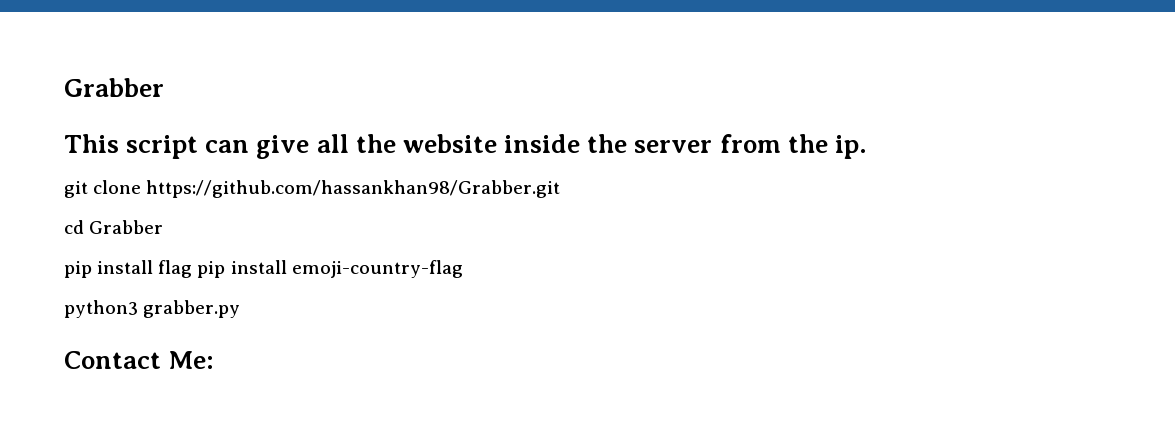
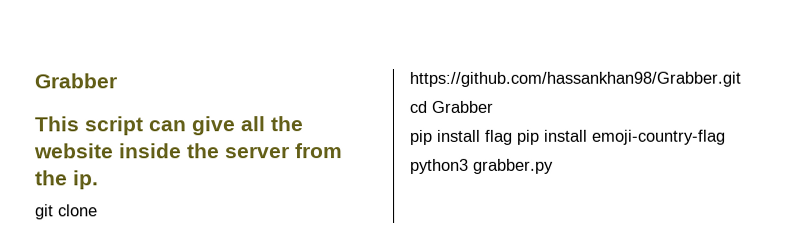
[64,351,215,369] // Contact Me: -> (554, 166) none

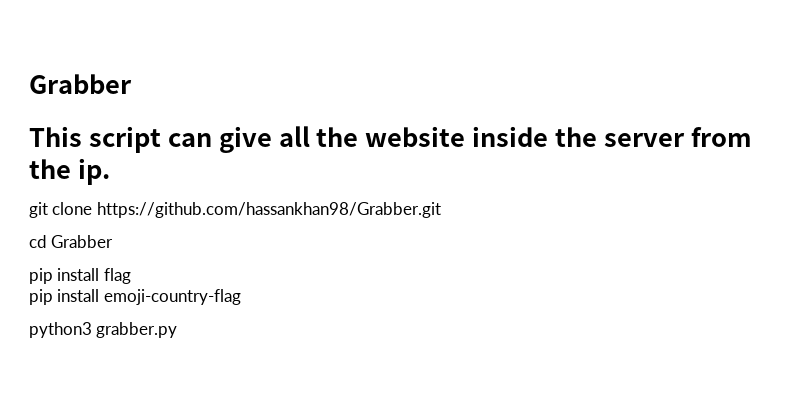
(513, 137) none -> (131, 276) //

